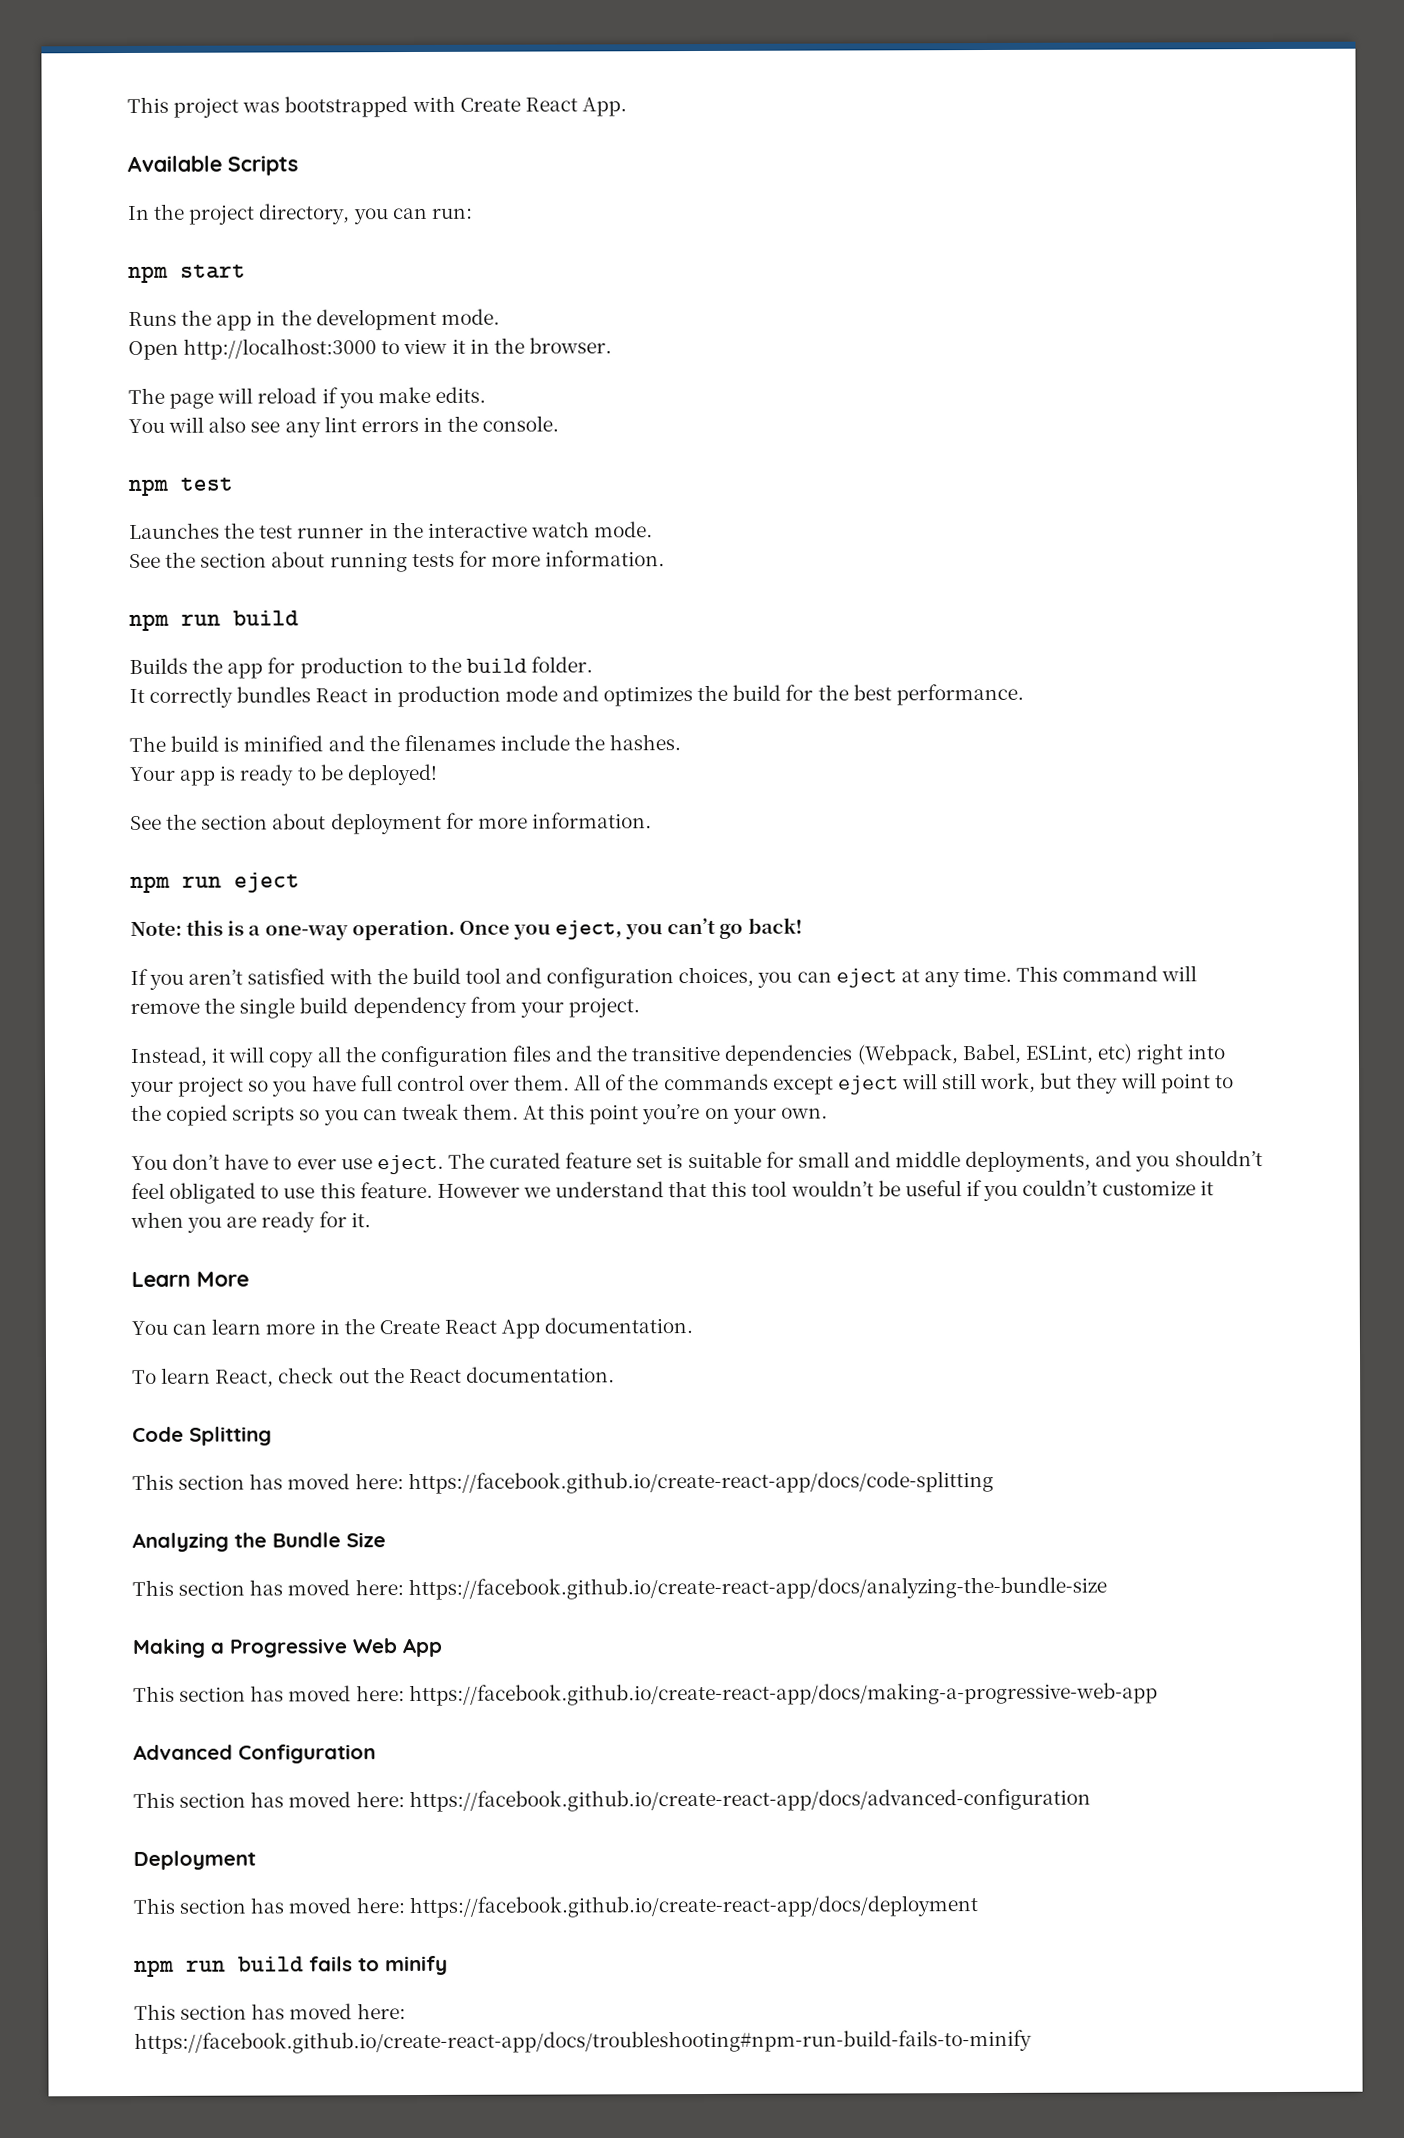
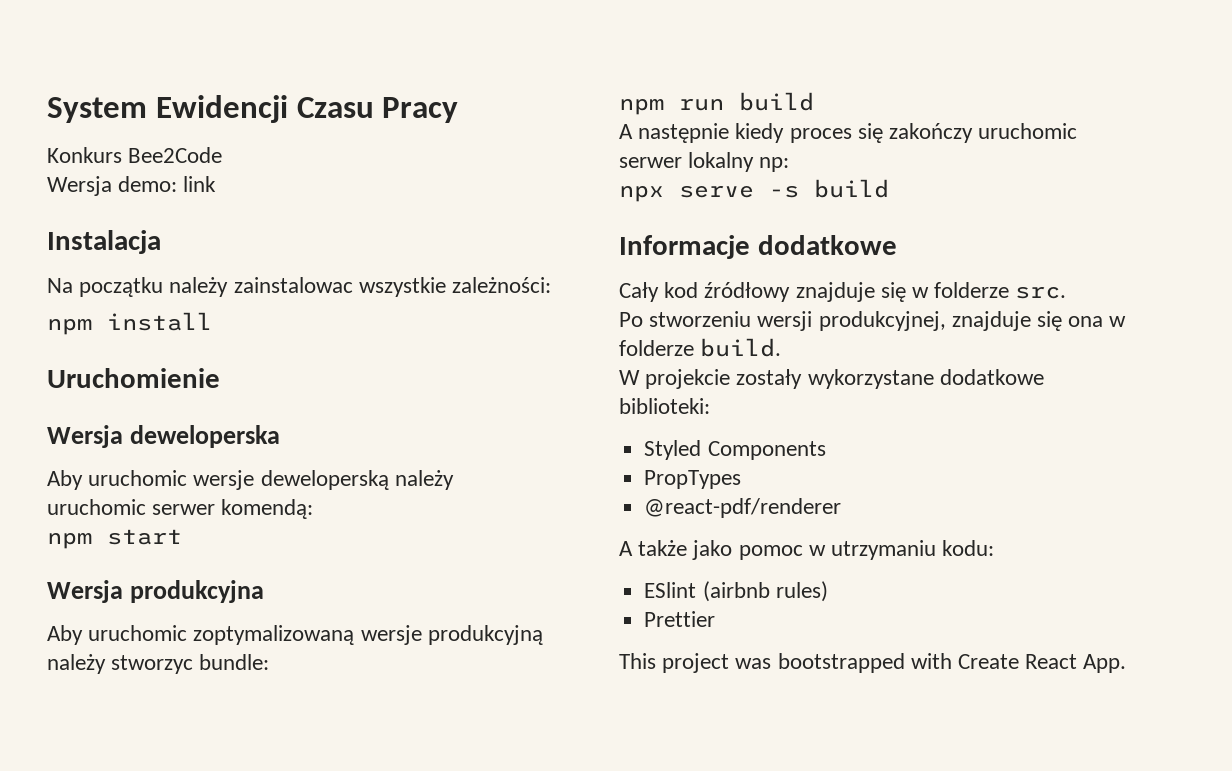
(127, 104) none -> [47,95,459,123] [47,147,223,163] [47,176,217,196] [47,230,161,254] [47,277,552,297] [47,312,212,335] [47,368,220,388] [47,425,281,448] [47,470,454,490] [47,499,314,519] [47,529,182,549] [47,580,265,603] [47,625,543,645] [47,654,270,674] [619,92,814,115] [619,123,1078,143] [619,152,790,172] [619,179,889,202] [619,235,897,259] [619,282,1067,302] [619,311,1127,331] [619,338,782,357] [619,369,1044,389] [619,398,710,414] [644,440,826,460] [644,470,742,489] [644,498,842,518] [619,540,995,560] [644,581,828,602] [644,611,716,627] System Ewidencji Czasu Pracy // Konkurs Bee2Code // Wersja demo: link // Instalacja // Na początku należy zainstalowac wszystkie zależności: // npm install // Uruchomienie // Wersja deweloperska // Aby uruchomic wersje deweloperską należy uruchomic serwer komendą: // npm start // Wersja produkcyjna // Aby uruchomic zoptymalizowaną wersje produkcyjną należy stworzyc bundle: // npm run build // A następnie kiedy proces się zakończy uruchomic serwer lokalny np: // npx serve -s build // Informacje dodatkowe // Cały kod źródłowy znajduje się w folderze src. // Po stworzeniu wersji produkcyjnej, znajduje się ona w folderze build. // W projekcie zostały wykorzystane dodatkowe biblioteki: // Styled Components // PropTypes // @react-pdf/renderer // A także jako pomoc w utrzymaniu kodu: // ESlint (airbnb rules) // Prettier //
[127,155,298,176] [127,203,473,225] [128,264,246,283] [128,308,500,331] [128,337,612,360] [128,386,486,409] [128,415,560,438] [128,477,233,496] [129,521,654,539] [129,550,666,573] [129,610,299,631] [129,656,594,679] [129,683,1024,708] [129,734,682,752] [129,763,438,786] [130,812,652,835] [130,872,300,893] [130,917,803,941] [130,965,1198,990] [130,996,640,1019] [130,1043,1226,1068] [130,1072,1234,1097] [131,1103,828,1126] [131,1150,1263,1175] [131,1179,1215,1204] [130,1211,371,1233] [131,1271,249,1287] [131,1317,694,1339] [132,1366,615,1388] [132,1426,272,1446] [132,1470,994,1495] [132,1532,386,1552] [132,1576,1107,1601] [132,1637,443,1658] [133,1682,1158,1707] [133,1744,376,1764] [133,1788,1091,1813] [133,1850,256,1870] [133,1895,978,1919] [134,1955,448,1977] [134,2003,406,2020] [134,2029,1032,2054] // Available Scripts // In the project directory, you can run: // npm start // Runs the app in the development mode. // Open http://localhost:3000 to view it in the browser. // The page will reload if you make edits. // You will also see any lint errors in the console. // npm test // Launches the test runner in the interactive watch mode. // See the section about running tests for more information. // npm run build // Builds the app for production to the build folder. // It correctly bundles React in production mode and optimizes the build for the best performance. // The build is minified and the filenames include the hashes. // Your app is ready to be deployed! // See the section about deployment for more information. // npm run eject // Note: this is a one-way operation. Once you eject, you can’t go back! // If you aren’t satisfied with the build tool and configuration choices, you can eject at any time. This command will remove the single build dependency from your project. // Instead, it will copy all the configuration files and the transitive dependencies (Webpack, Babel, ESLint, etc) right into your project so you have full control over them. All of the commands except eject will still work, but they will point to the copied scripts so you can tweak them. At this point you’re on your own. // You don’t have to ever use eject. The curated feature set is suitable for small and middle deployments, and you shouldn’t feel obligated to use this feature. However we understand that this tool wouldn’t be useful if you couldn’t customize it when you are ready for it. // Learn More // You can learn more in the Create React App documentation. // To learn React, check out the React documentation. // Code Splitting // This section has moved here: https://facebook.github.io/create-react-app/docs/code-splitting // Analyzing the Bundle Size // This section has moved here: https://facebook.github.io/create-react-app/docs/analyzing-the-bundle-size // Making a Progressive Web App // This section has moved here: https://facebook.github.io/create-react-app/docs/making-a-progressive-web-app // Advanced Configuration // This section has moved here: https://facebook.github.io/create-react-app/docs/advanced-configuration // Deployment // This section has moved here: https://facebook.github.io/create-react-app/docs/deployment // npm run build fails to minify // This section has moved here: https://facebook.github.io/create-react-app/docs/troubleshooting#npm-run-build-fails-to-minify -> (1127, 663) none

